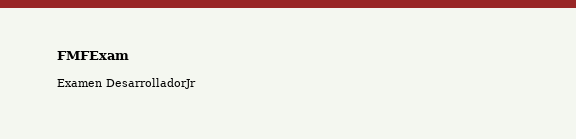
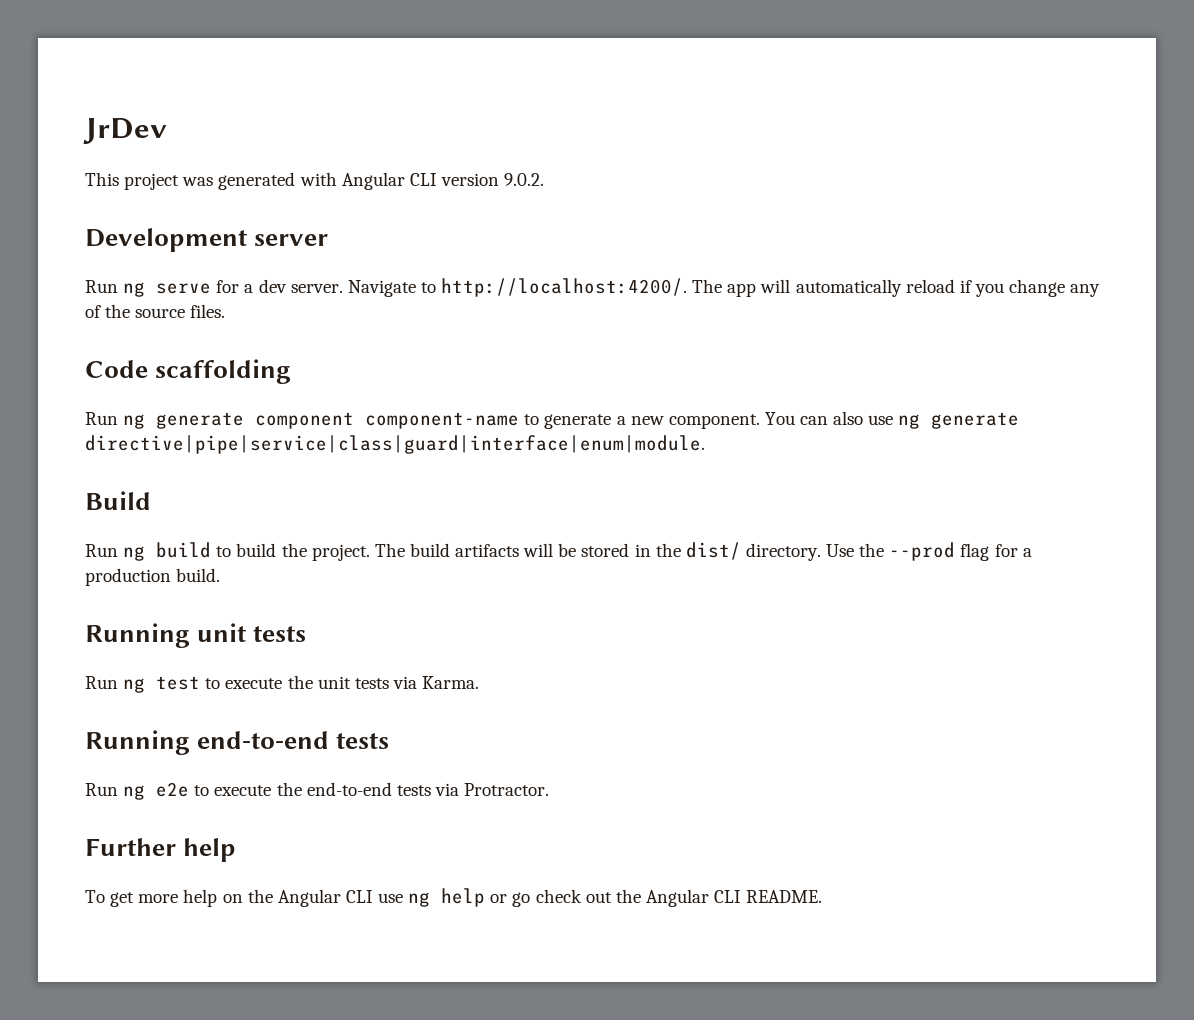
[57,51,129,60] [57,78,196,89] FMFExam // Examen DesarrolladorJr -> [83,118,167,144] [85,172,545,190] [85,228,329,252] [85,278,1101,297] [85,304,226,318] [85,359,292,384] [85,411,1020,429] [85,435,705,454] [85,491,151,510] [85,542,1032,561] [85,568,221,586] [85,623,307,648] [85,675,480,693] [85,730,390,755] [85,782,550,800] [85,838,237,862] [85,888,823,907] JrDev // This project was generated with Angular CLI version 9.0.2. // Development server // Run ng serve for a dev server. Navigate to http://localhost:4200/. The app will automatically reload if you change any of the source files. // Code scaffolding // Run ng generate component component-name to generate a new component. You can also use ng generate directive|pipe|service|class|guard|interface|enum|module. // Build // Run ng build to build the project. The build artifacts will be stored in the dist/ directory. Use the --prod flag for a production build. // Running unit tests // Run ng test to execute the unit tests via Karma. // Running end-to-end tests // Run ng e2e to execute the end-to-end tests via Protractor. // Further help // To get more help on the Angular CLI use ng help or go check out the Angular CLI README.

